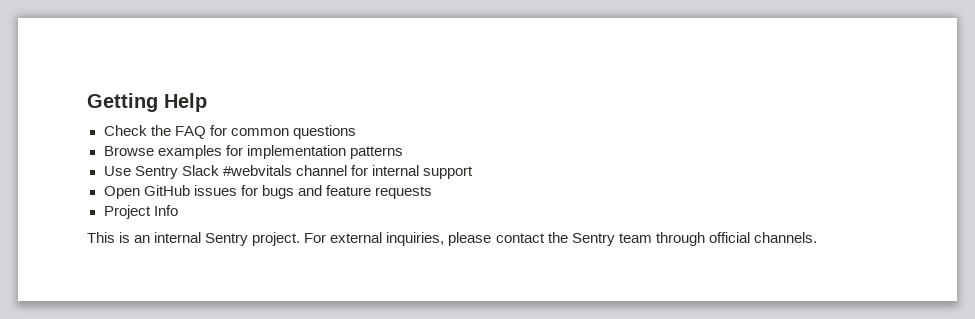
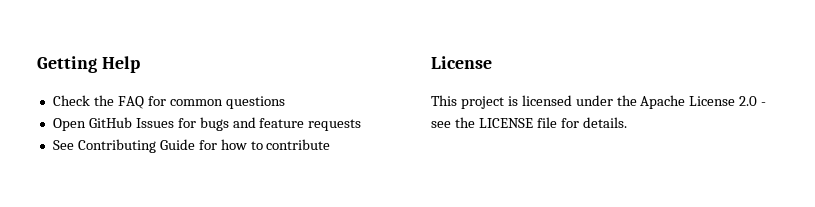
[103,145,403,159] [103,165,473,179] // Browse examples for implementation patterns // Use Sentry Slack #webvitals channel for internal support -> (285, 102) none
[193,185,237,196] issues -> [135,118,174,128] Issues
[103,205,178,219] [87,232,817,246] Project Info // This is an internal Sentry project. For external inquiries, please contact the Sentry team through official channels. -> [52,139,331,153] [431,56,492,69] [431,95,767,109] [431,117,627,128] See Contributing Guide for how to contribute // License // This project is licensed under the Apache License 2.0 - see the LICENSE file for details.

